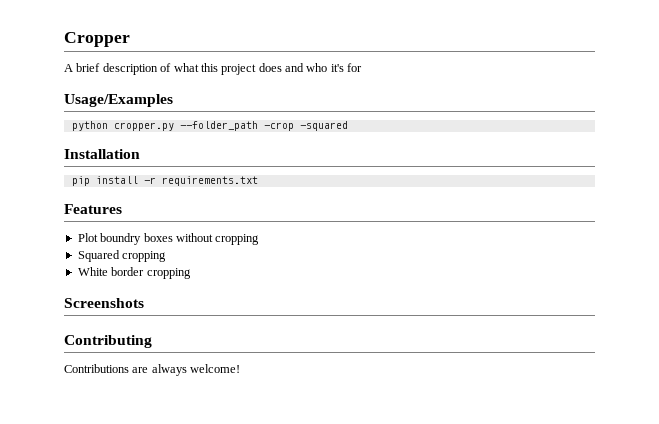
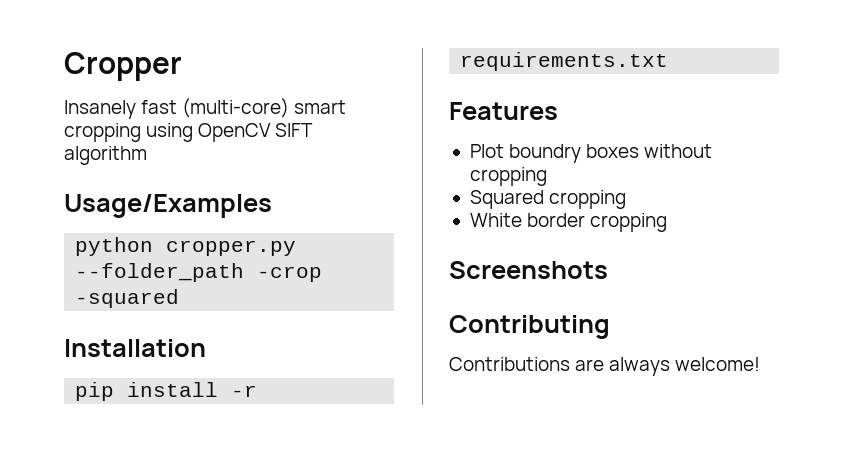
[64,63,363,75] A brief description of what this project does and who it's for -> [64,98,347,119] [64,123,314,142] [64,146,147,165] Insanely fast (multi-core) smart cropping using OpenCV SIFT algorithm

